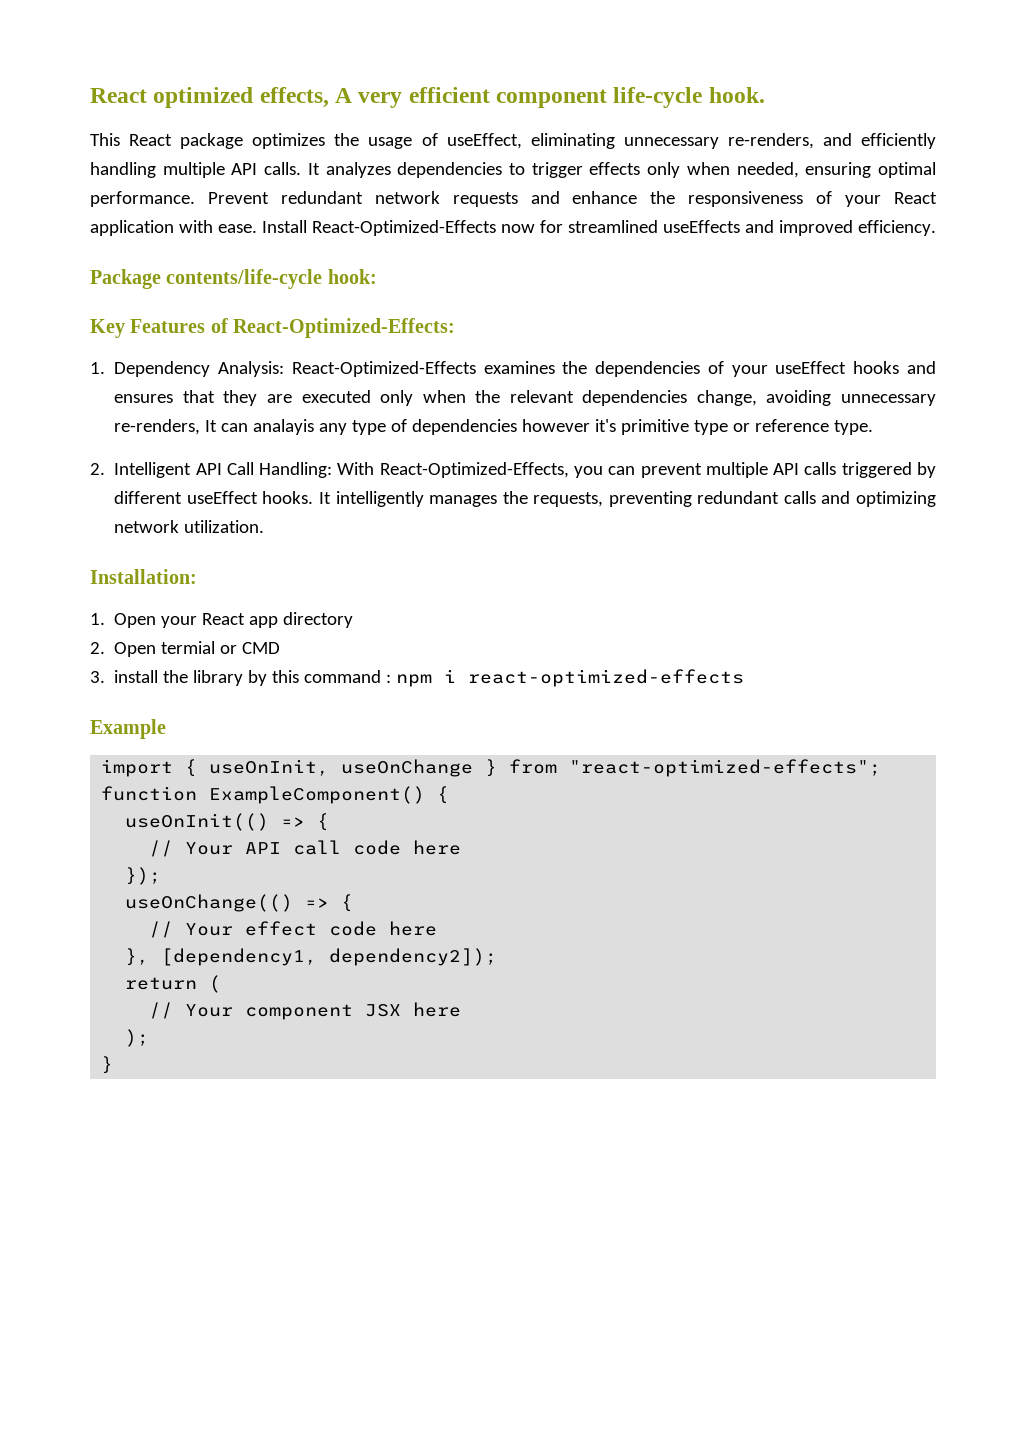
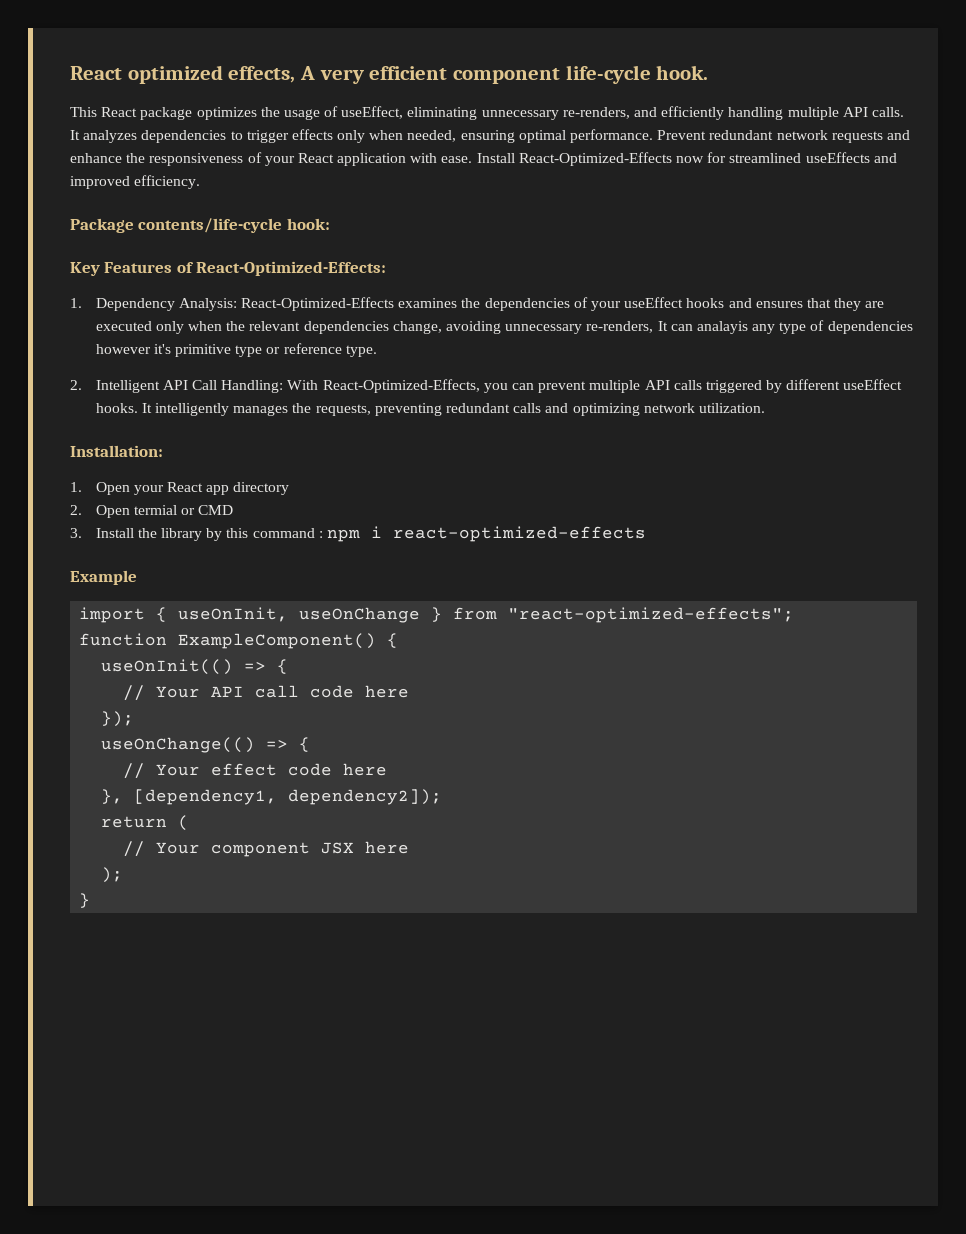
[114,670,159,683] install -> [95,528,134,538] Install

